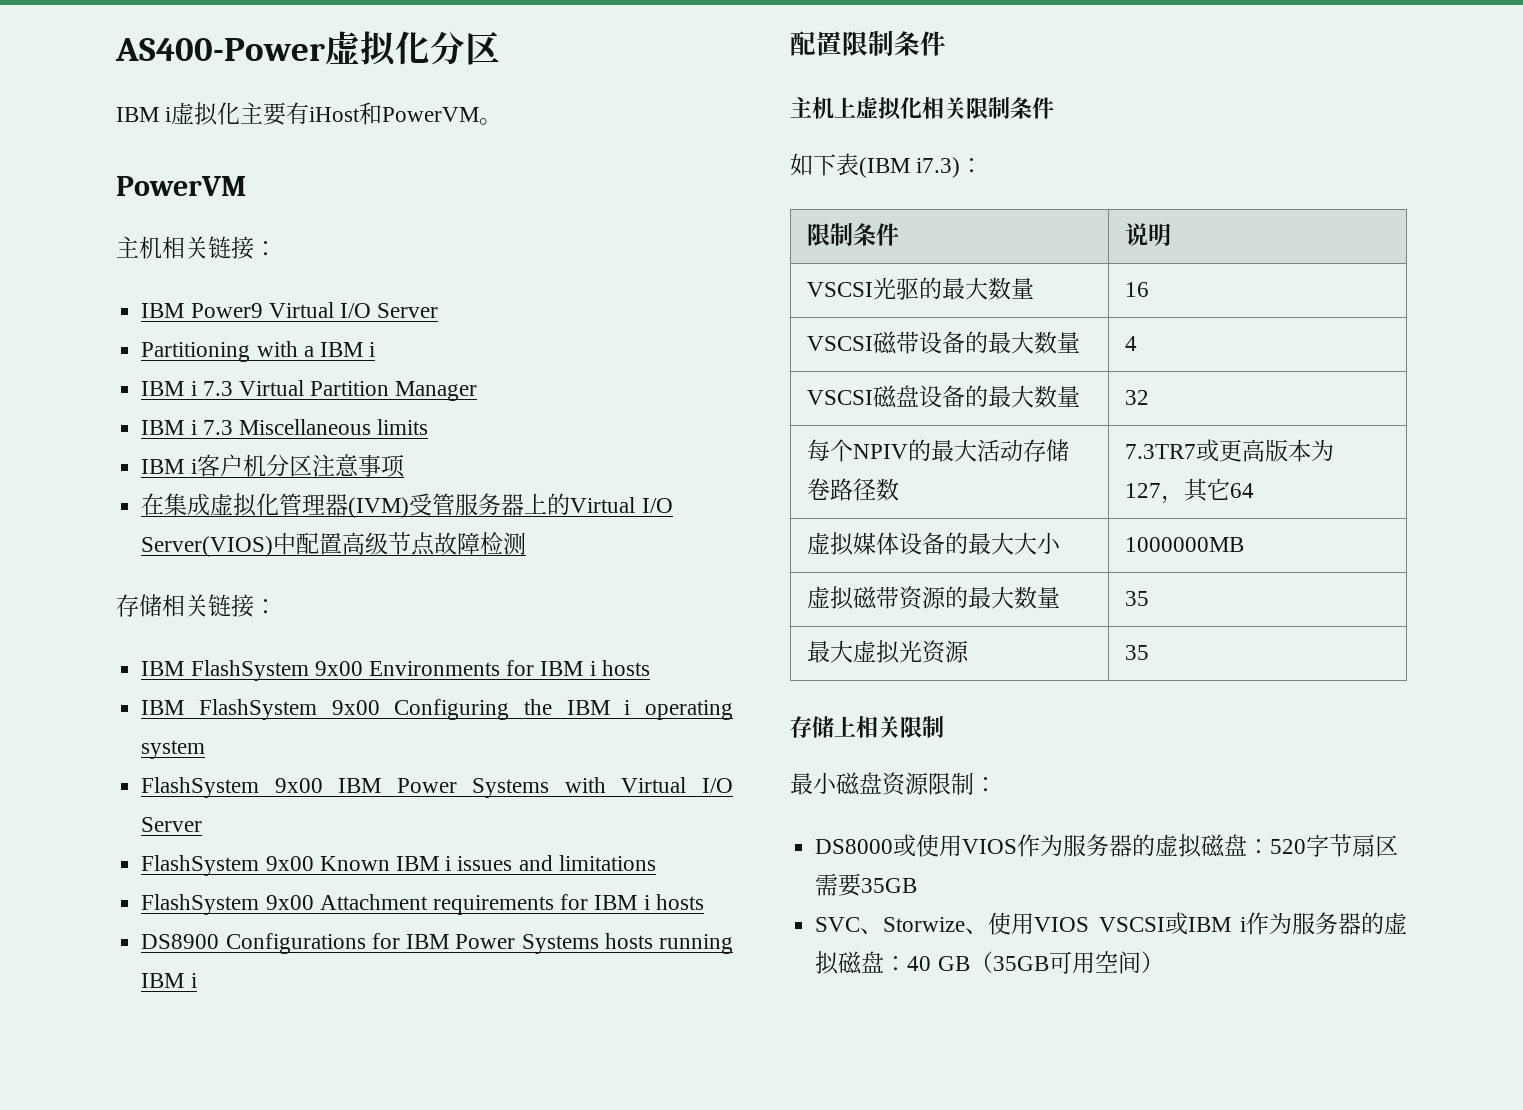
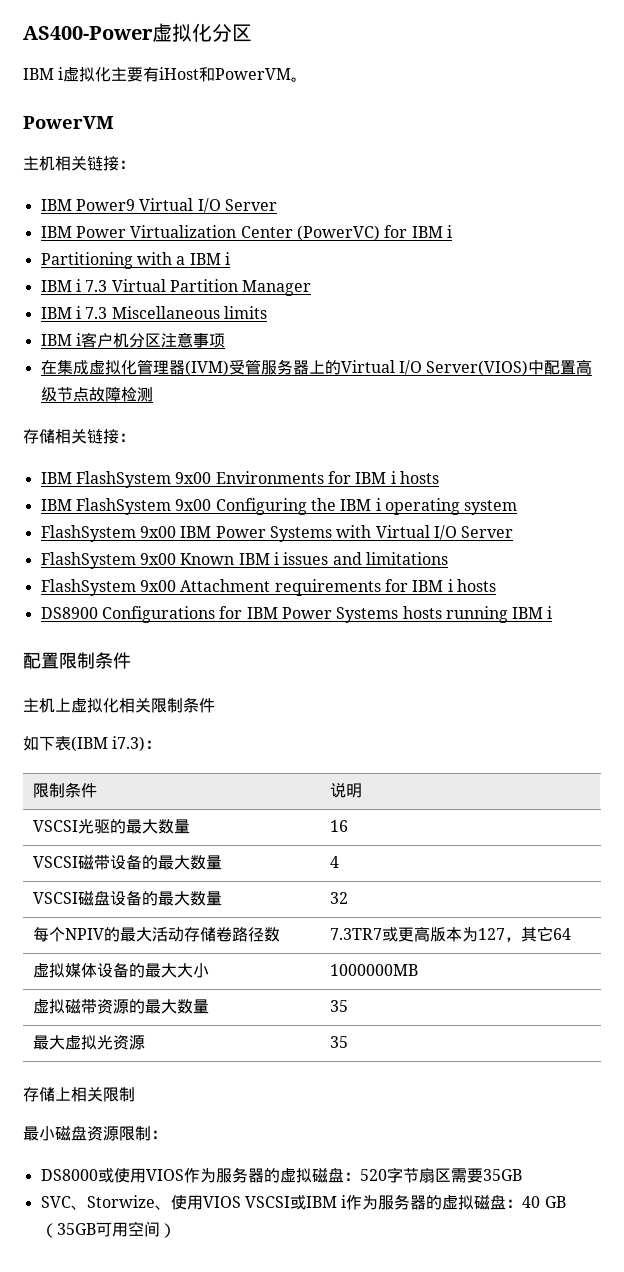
(439, 310) none -> [40,225,452,241] // IBM Power Virtualization Center (PowerVC) for IBM i

